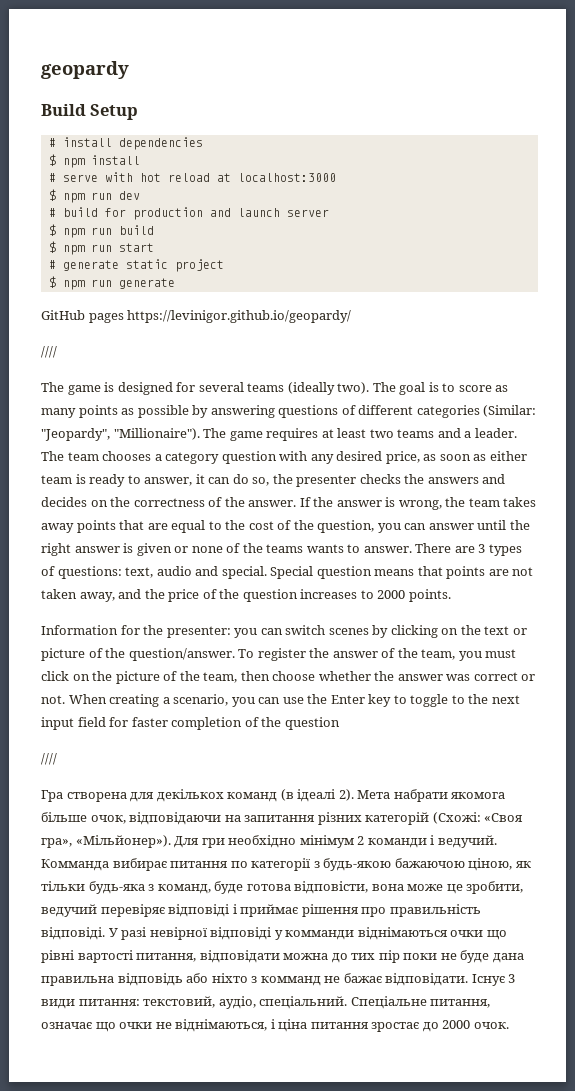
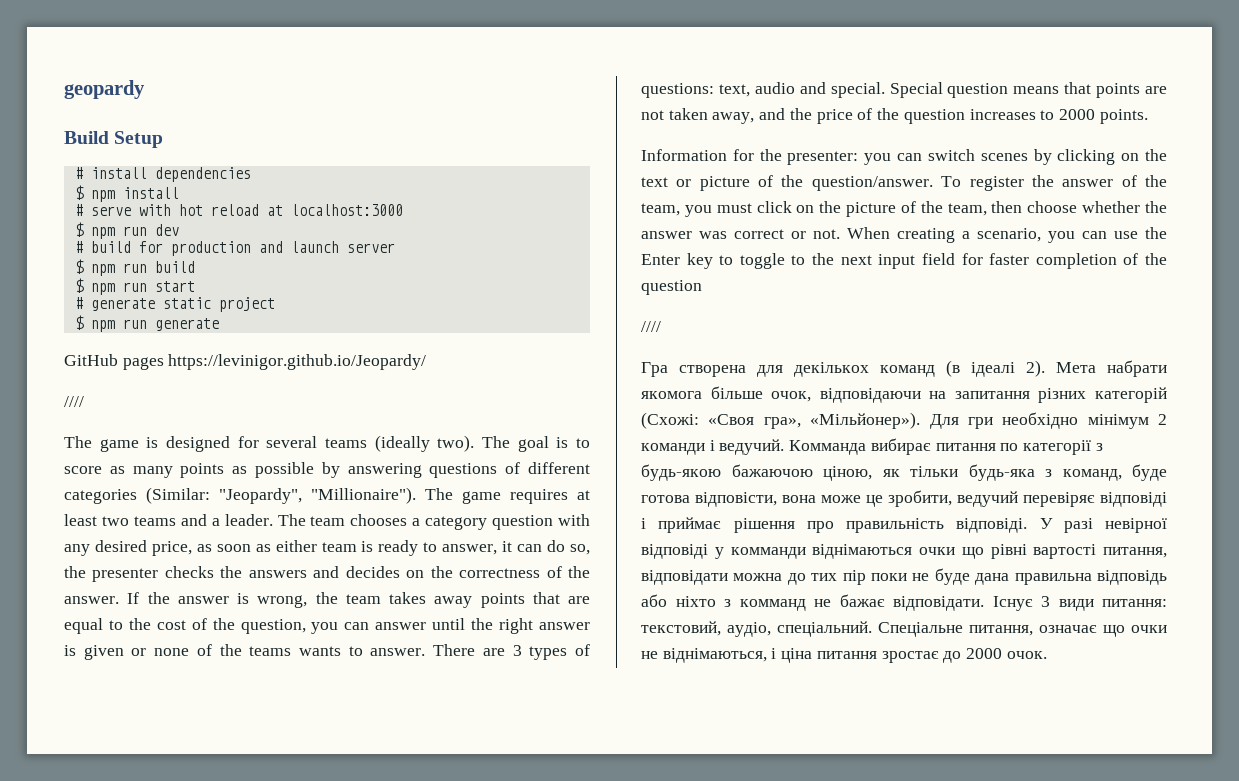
[127,310,352,323] https://levinigor.github.io/geopardy/ -> [168,354,427,370] https://levinigor.github.io/Jeopardy/

